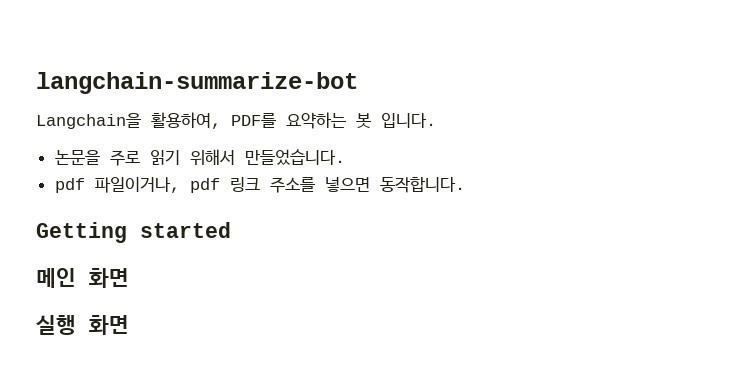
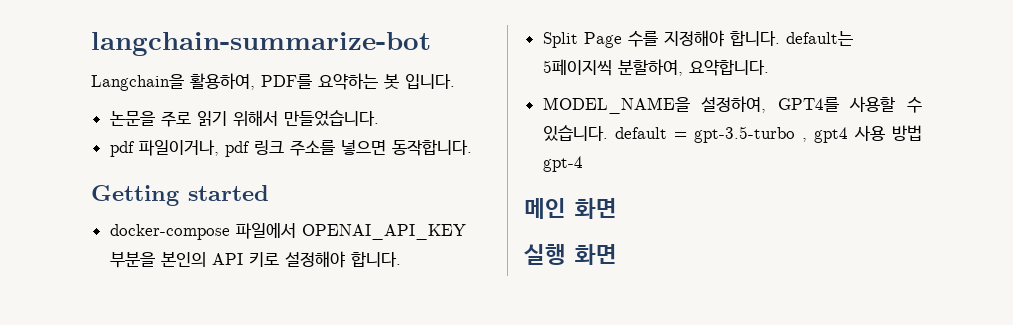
(231, 230) none -> [109,223,466,240] [109,251,401,268] [542,30,853,48] [542,59,769,76] [542,96,922,114] [542,125,922,143] [542,156,583,172] // docker-compose 파일에서 OPENAI_API_KEY 부분을 본인의 API 키로 설정해야 합니다. // Split Page 수를 지정해야 합니다. default는 5페이지씩 분할하여, 요약합니다. // MODEL_NAME을 설정하여, GPT4를 사용할 수 있습니다. default = gpt-3.5-turbo , gpt4 사용 방법 gpt-4

